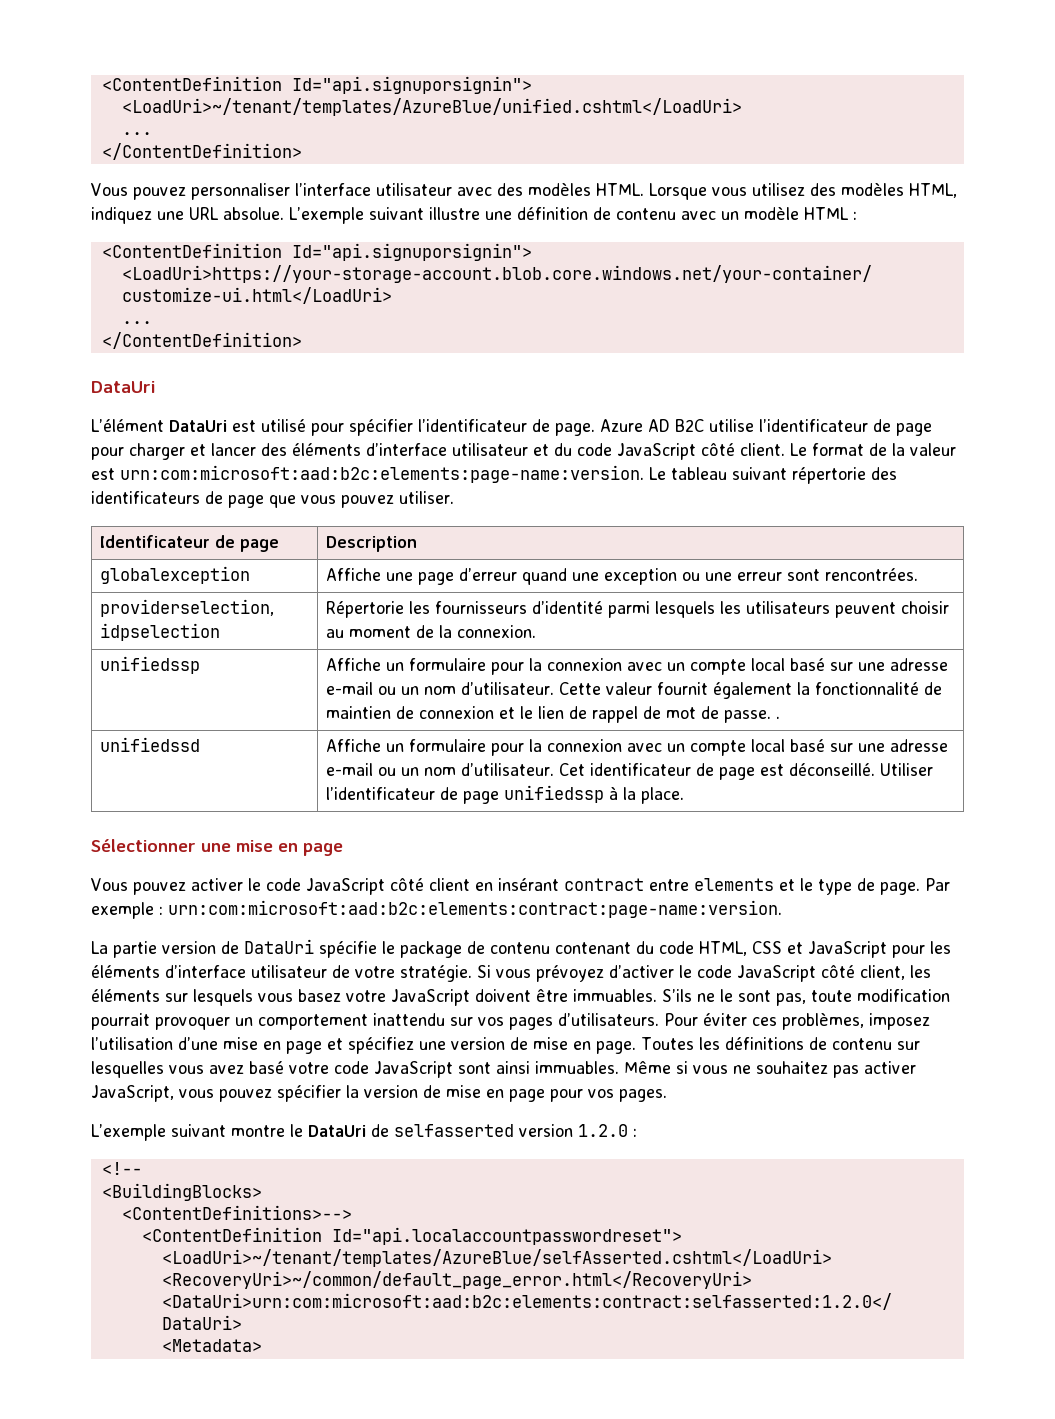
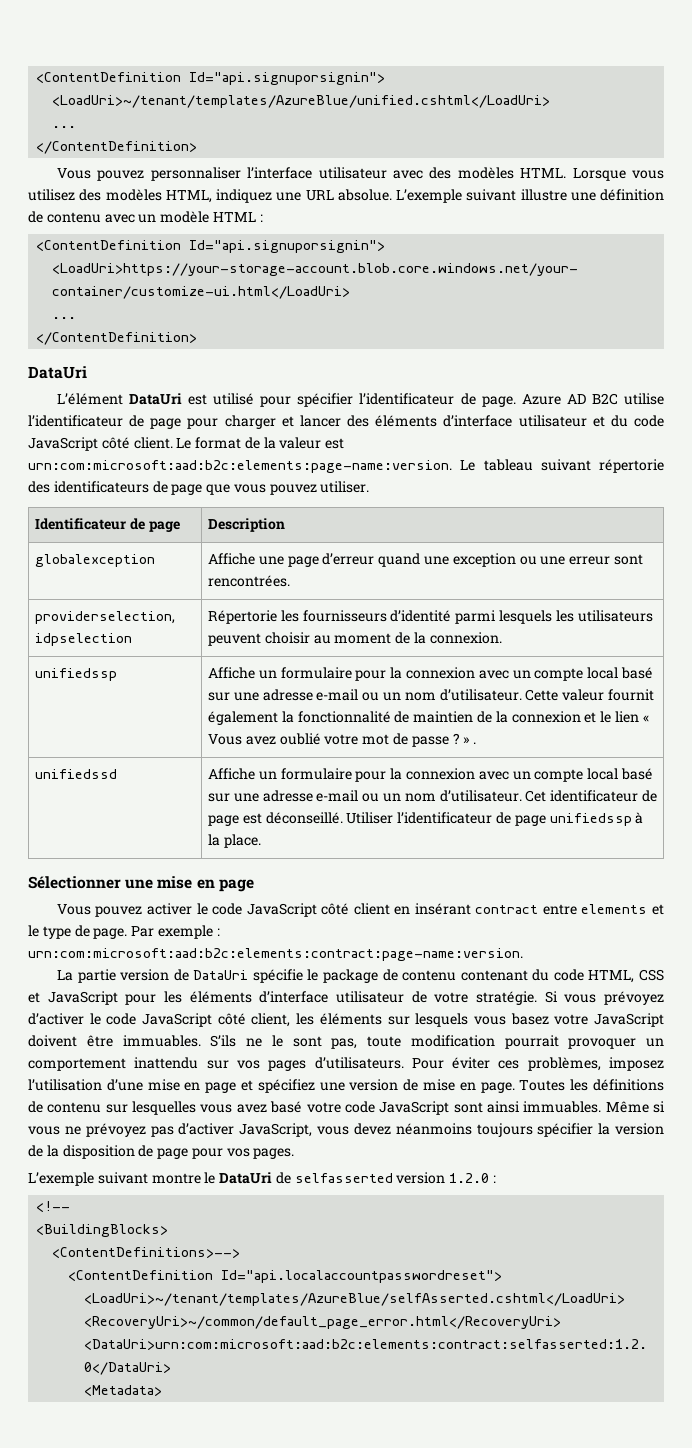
(414, 712) none -> [495,711,508,723] la
[568,706,771,723] de rappel de mot de passe. -> [642,715,649,722] [208,733,471,747] « Vous avez oublié votre mot de passe ? »
[756,1061,916,1078] [91,1085,272,1102] souhaitez pas activer JavaScript, vous pouvez -> [85,1123,533,1137] prévoyez pas d’activer JavaScript, vous devez néanmoins toujours
[446,1085,504,1098] mise en -> [46,1145,154,1159] la disposition de

